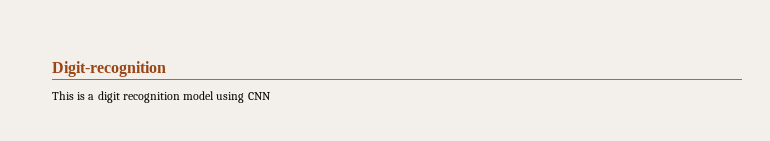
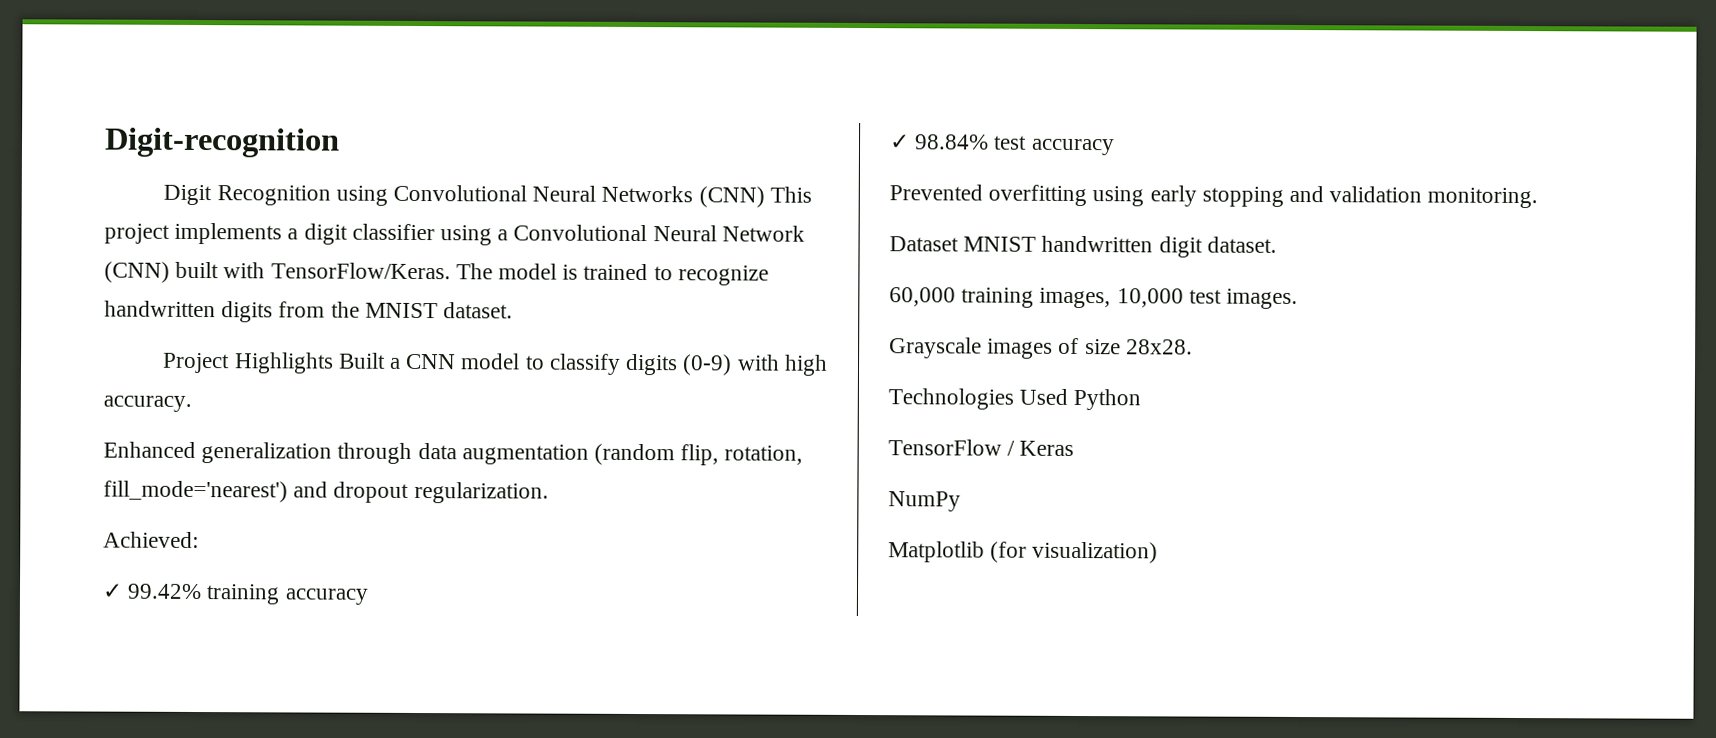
[52,91,271,103] This is a digit recognition model using CNN -> [163,184,812,208] [104,222,805,246] [104,261,769,286] [104,300,514,323] [162,352,828,376] [103,395,192,412] [103,441,804,466] [103,480,549,504] [103,531,199,549] [102,583,368,605] [889,134,1115,156] [889,184,1539,209] [889,235,1277,258] [889,287,1299,309] [889,337,1193,359] [888,388,1142,411] [888,439,1075,456] [888,491,961,512] [888,541,1159,564] Digit Recognition using Convolutional Neural Networks (CNN) This project implements a digit classifier using a Convolutional Neural Network (CNN) built with TensorFlow/Keras. The model is trained to recognize handwritten digits from the MNIST dataset. // Project Highlights Built a CNN model to classify digits (0-9) with high accuracy. // Enhanced generalization through data augmentation (random flip, rotation, fill_mode='nearest') and dropout regularization. // Achieved: // ✓ 99.42% training accuracy // ✓ 98.84% test accuracy // Prevented overfitting using early stopping and validation monitoring. // Dataset MNIST handwritten digit dataset. // 60,000 training images, 10,000 test images. // Grayscale images of size 28x28. // Technologies Used Python // TensorFlow / Keras // NumPy // Matplotlib (for visualization)

